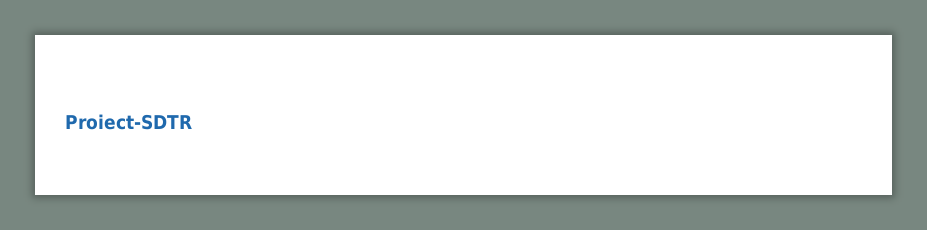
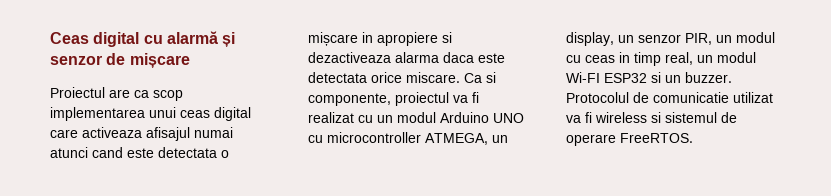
[65,114,192,130] Proiect-SDTR -> [50,31,236,47] [50,53,190,68] [50,87,183,101] [50,107,251,121] [50,127,233,141] [50,147,229,158] [308,32,452,46] [308,52,505,63] [308,72,496,83] [308,92,479,106] [308,112,524,123] [308,132,508,145] [566,32,775,46] [566,52,756,66] [566,72,732,83] [566,92,773,103] [566,112,737,123] [566,133,693,146] Ceas digital cu alarmă și senzor de mișcare // Proiectul are ca scop implementarea unui ceas digital care activeaza afisajul numai atunci cand este detectata o mișcare in apropiere si dezactiveaza alarma daca este detectata orice miscare. Ca si componente, proiectul va fi realizat cu un modul Arduino UNO cu microcontroller ATMEGA, un display, un senzor PIR, un modul cu ceas in timp real, un modul Wi-FI ESP32 si un buzzer. Protocolul de comunicatie utilizat va fi wireless si sistemul de operare FreeRTOS.

